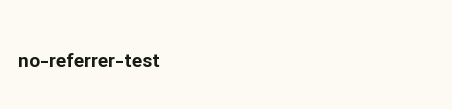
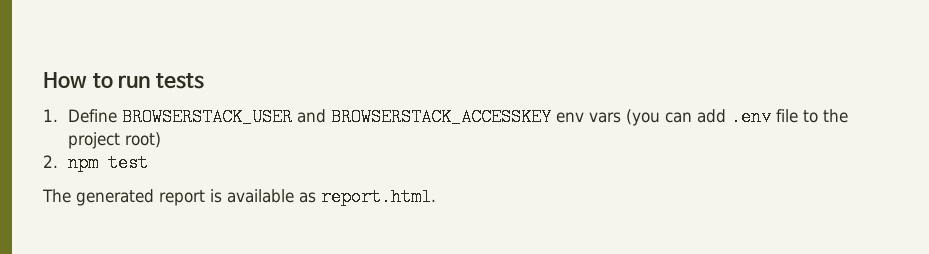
[18,53,160,67] no-referrer-test -> [43,72,205,89] [43,108,848,126] [67,132,161,149] [43,154,148,172] [42,188,436,206] How to run tests // 1. Define BROWSERSTACK_USER and BROWSERSTACK_ACCESSKEY env vars (you can add .env file to the project root) // 2. npm test // The generated report is available as report.html.

